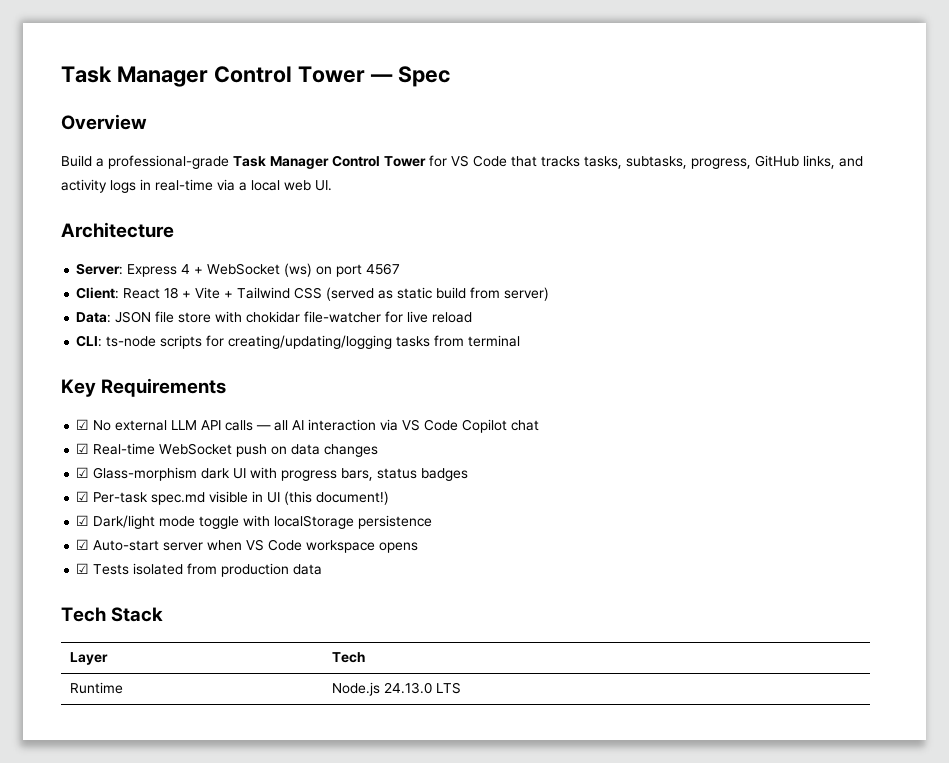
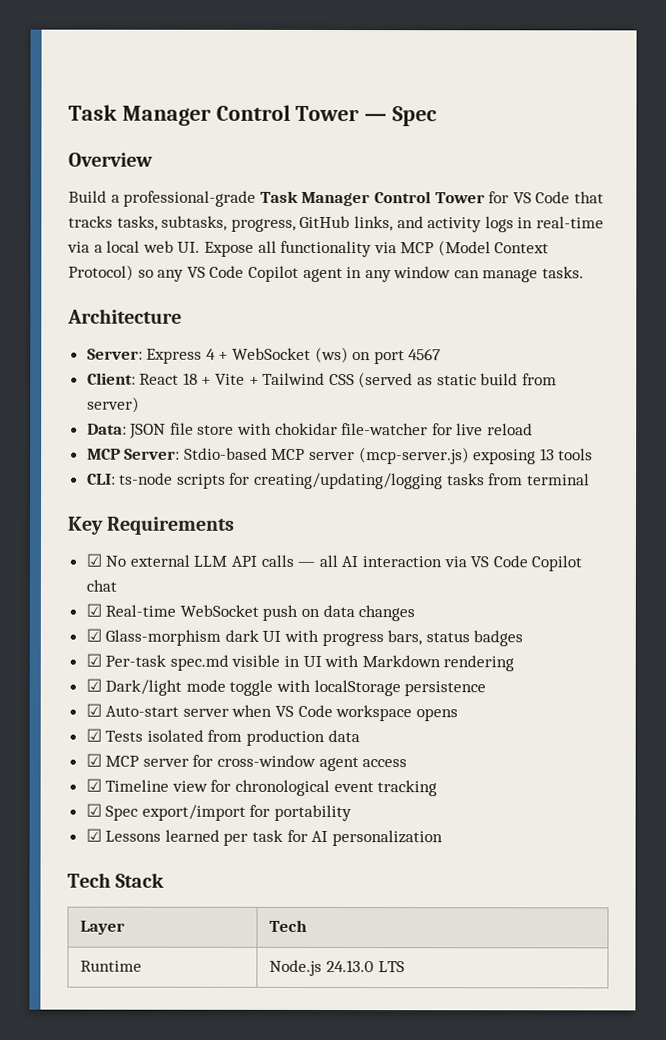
(332, 185) none -> [203,240,550,258] [68,264,585,283] Expose all functionality via MCP (Model Context Protocol) so any VS Code Copilot agent in any window can manage tasks.
(473, 317) none -> [86,447,594,465] // MCP Server: Stdio-based MCP server (mcp-server.js) exposing 13 tools
[284,491,390,505] (this document!) -> [324,654,515,672] with Markdown rendering
(323, 569) none -> [85,753,408,772] [85,778,438,797] [85,803,353,822] [85,828,443,847] // ☑ MCP server for cross-window agent access // ☑ Timeline view for chronological event tracking // ☑ Spec export/import for portability // ☑ Lessons learned per task for AI personalization

